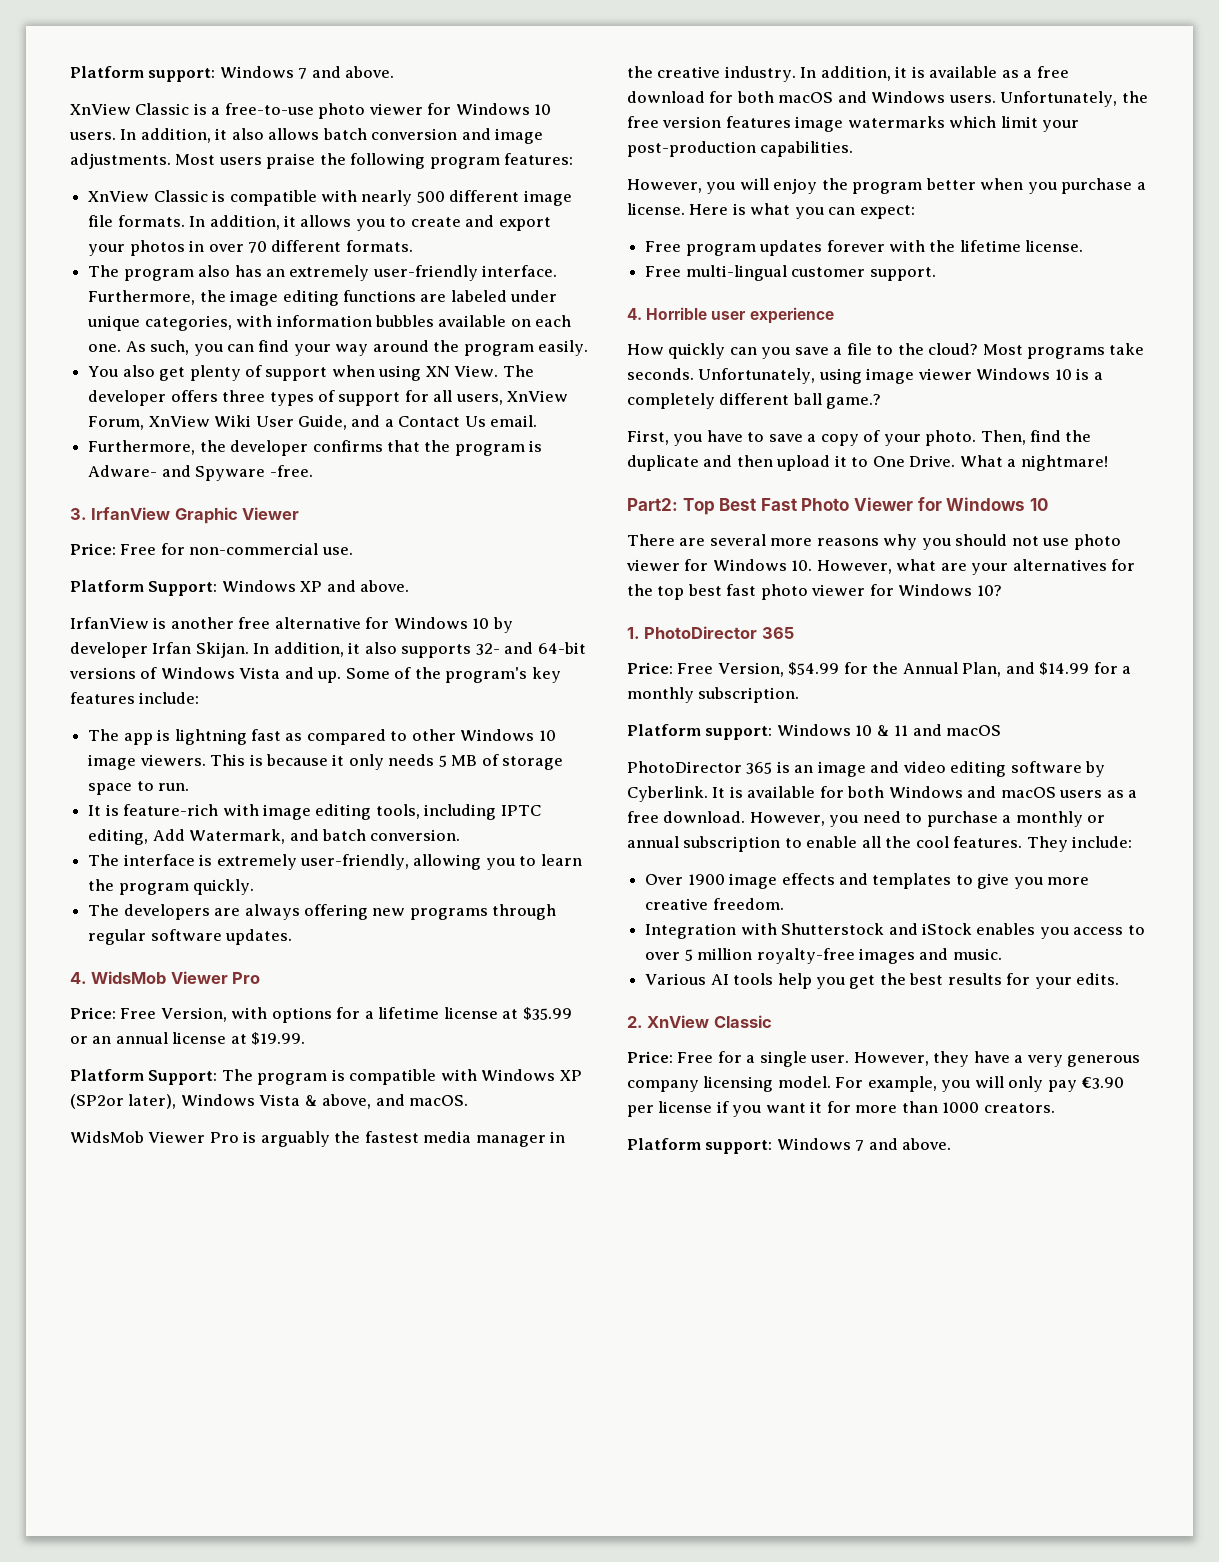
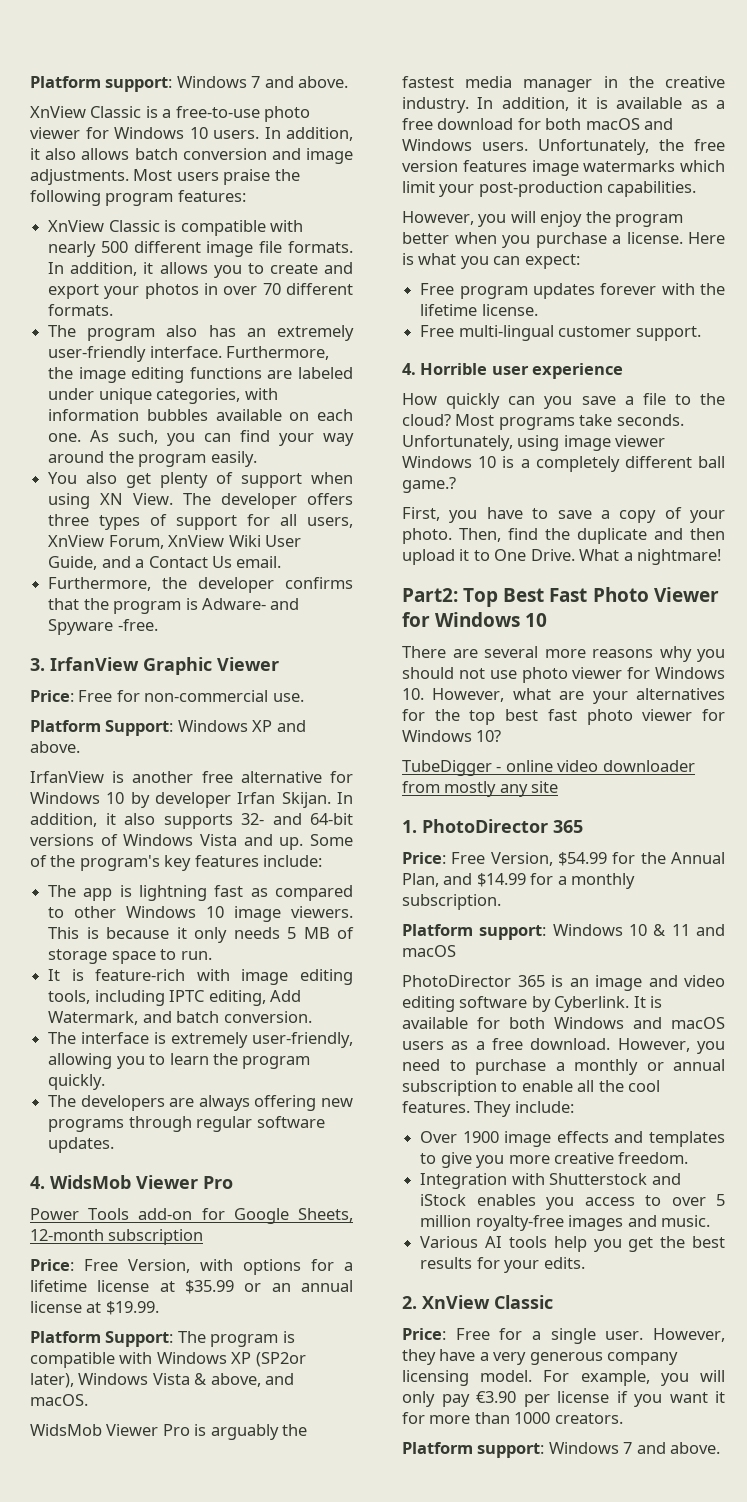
(261, 978) none -> [30,1208,354,1224] [30,1229,204,1245] // Power Tools add-on for Google Sheets, 12-month subscription
(1002, 590) none -> [402,760,695,776] [402,781,559,797] // TubeDigger - online video downloader from mostly any site

